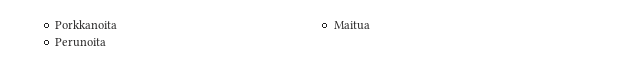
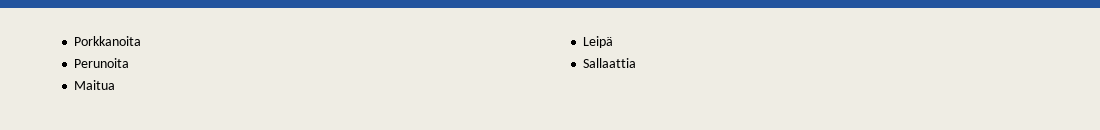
(370, 25) none -> [583,36,614,48] [583,58,637,68] // Leipä // Sallaattia

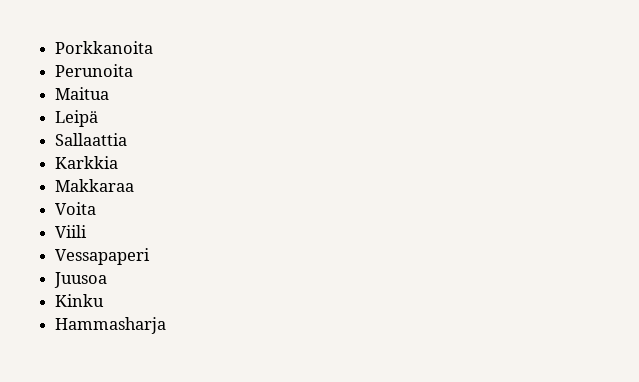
(637, 63) none -> [55,156,119,169] [55,179,135,192] [55,202,97,215] [55,225,88,238] [55,248,151,265] [54,272,108,288] [55,294,105,307] [55,317,167,334] // Karkkia // Makkaraa // Voita // Viili // Vessapaperi // Juusoa // Kinku // Hammasharja

